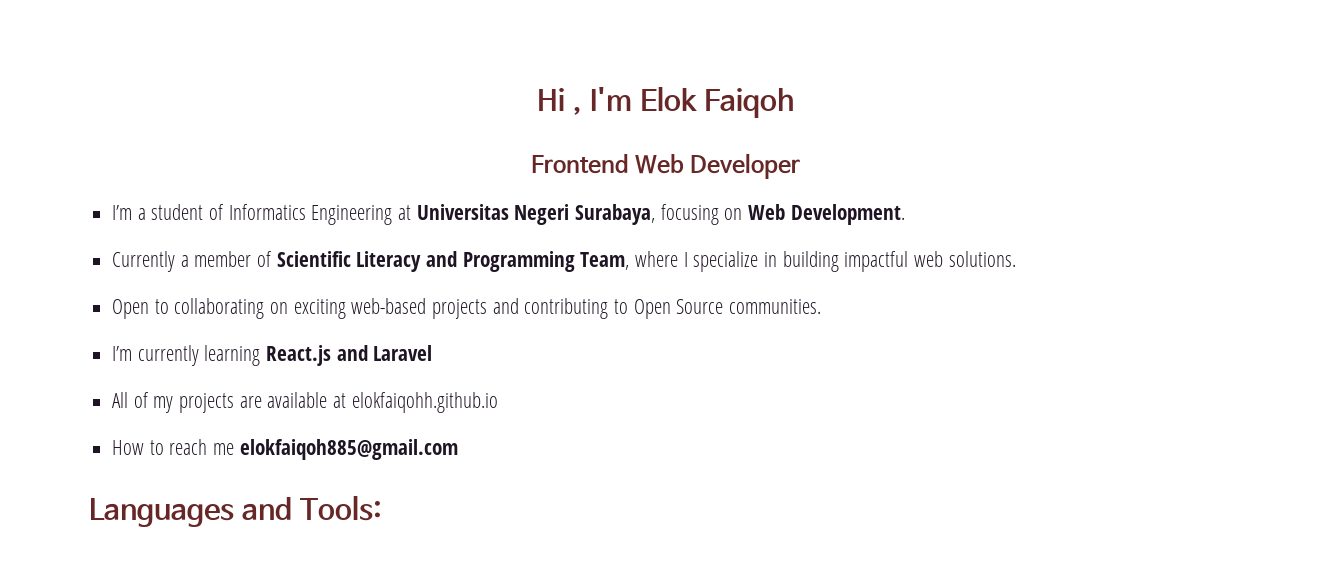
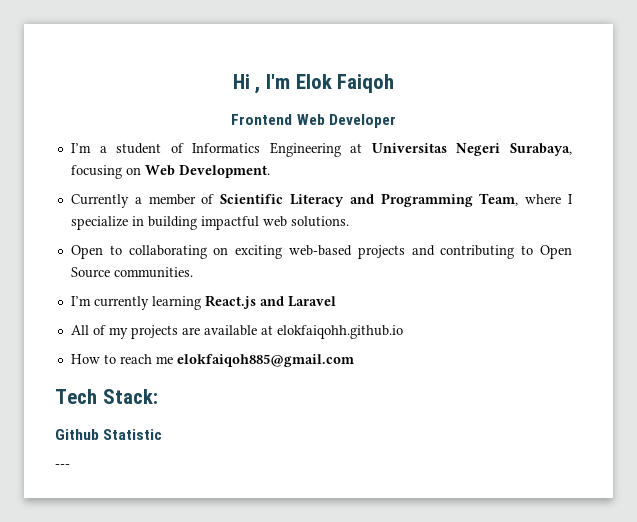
[89,495,382,527] Languages and Tools: -> [55,389,158,404] [55,429,163,440] [55,464,70,468] Tech Stack: // Github Statistic // ---

